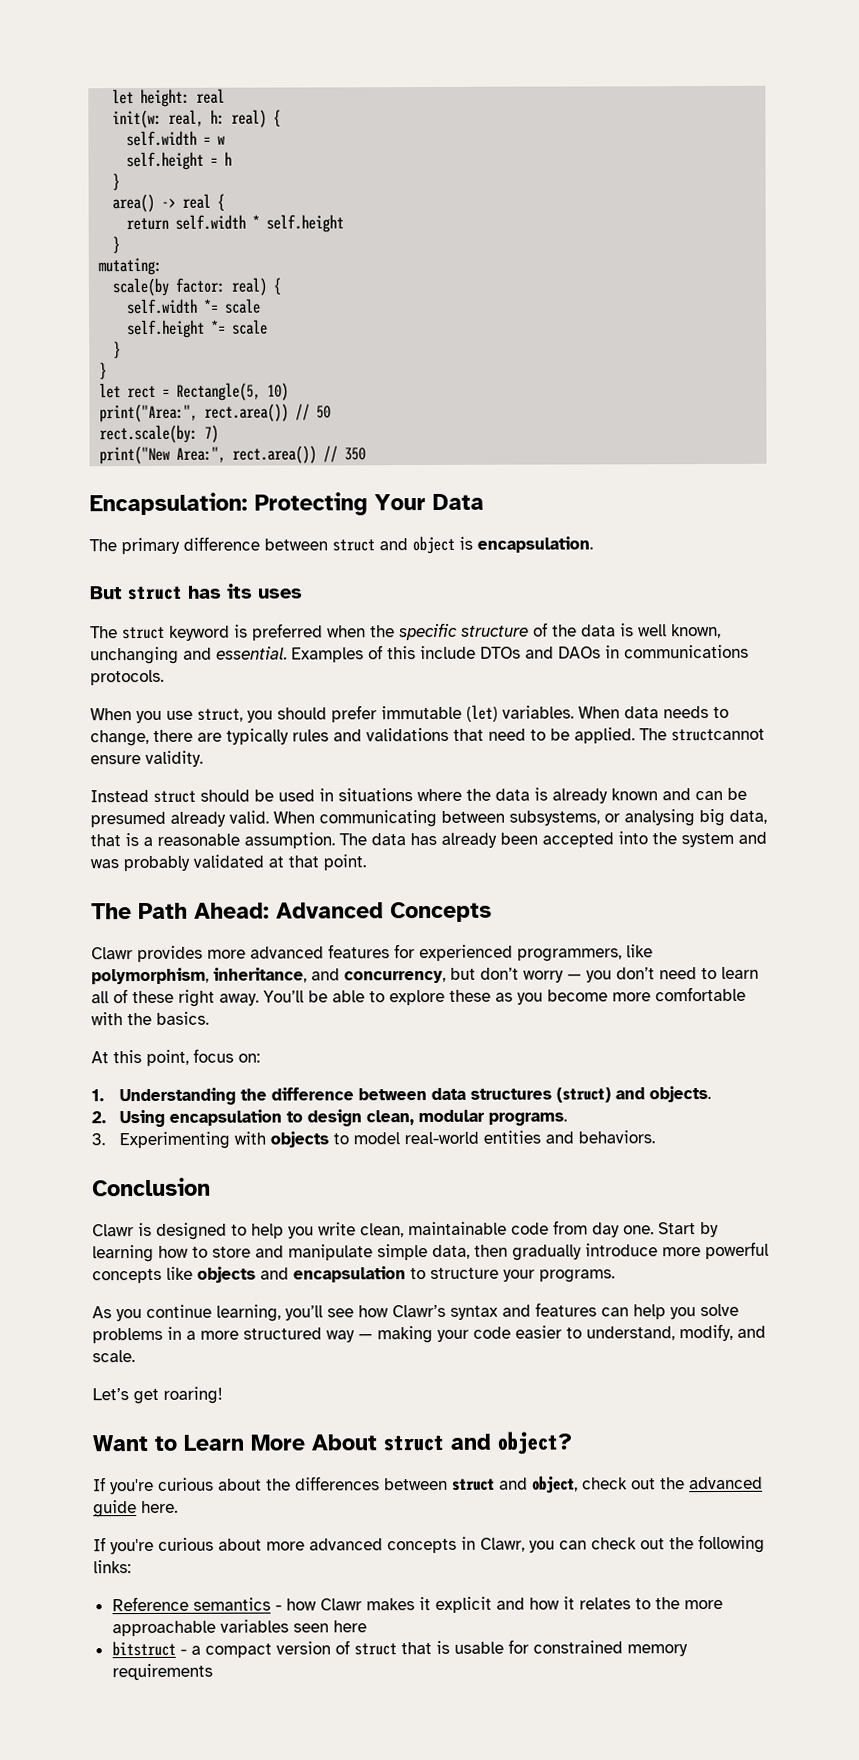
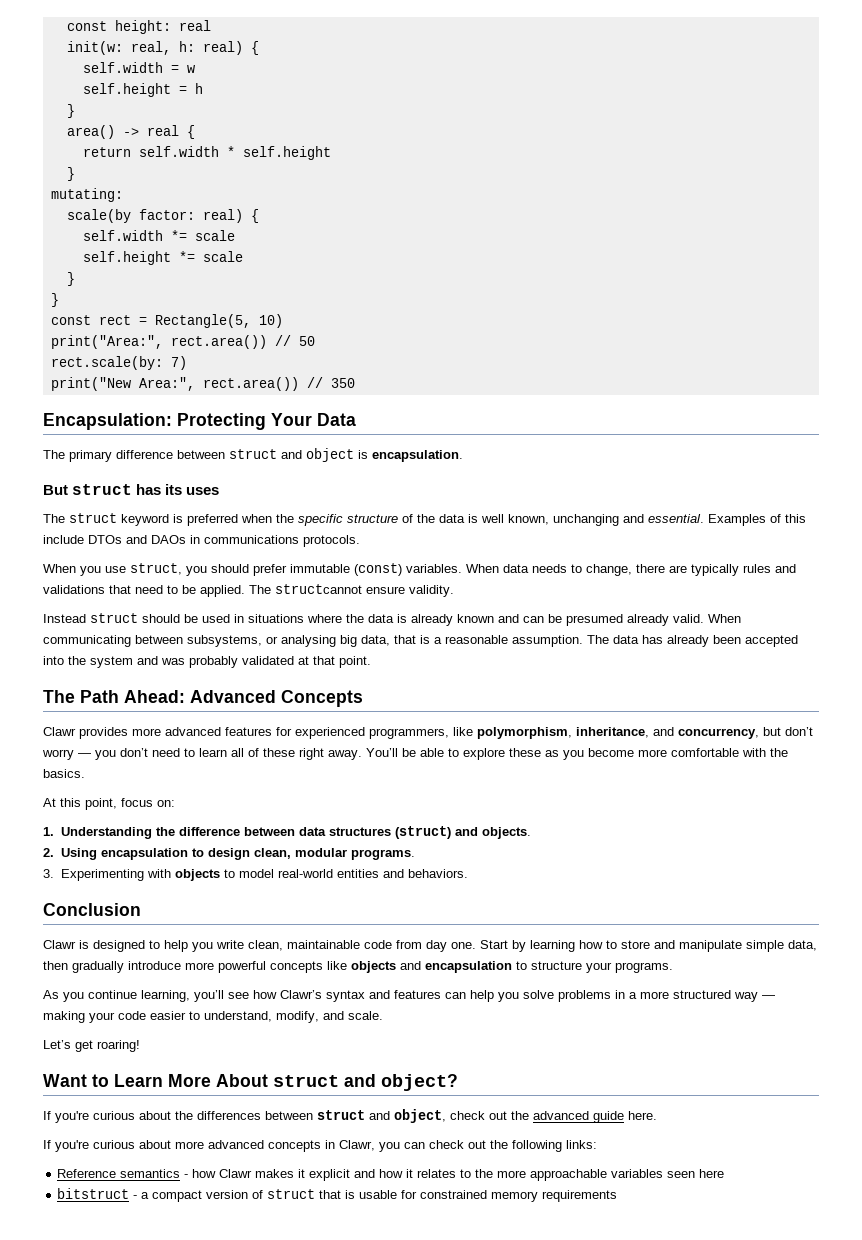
[112,89,135,105] let -> [66,21,107,31] const
[99,383,122,399] let -> [50,315,91,325] const
[466,704,498,722] (let) -> [354,563,402,576] (const)

